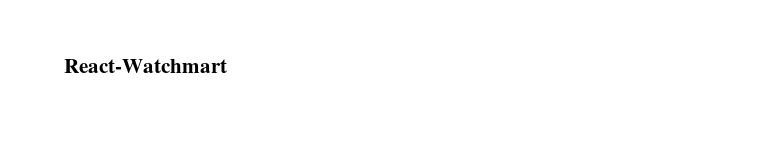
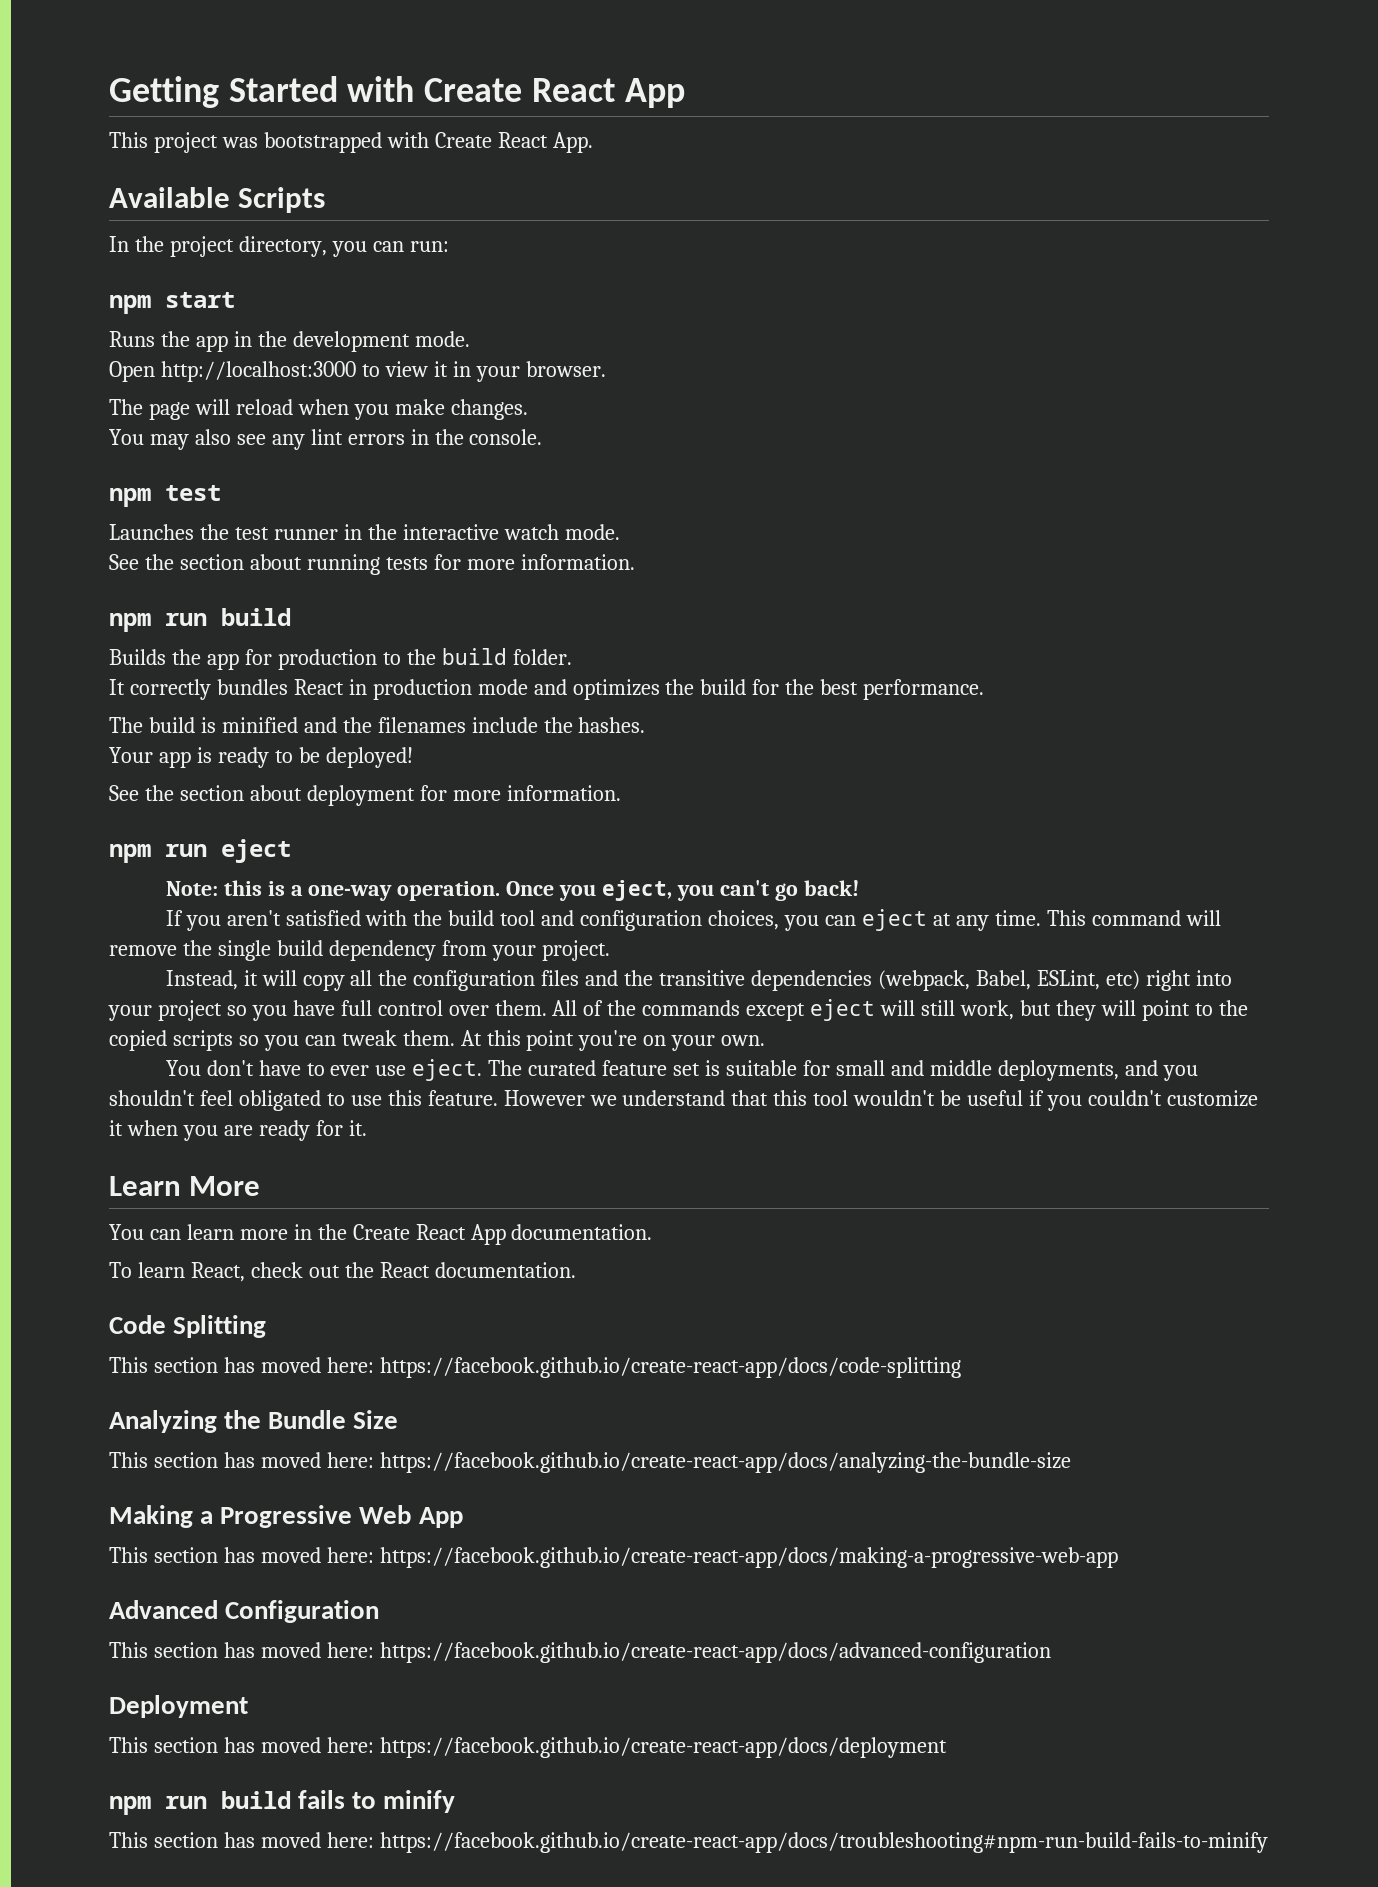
[64,59,227,73] React-Watchmart -> [109,76,685,108] [109,132,593,153] [109,187,326,213] [109,236,449,257] [109,292,235,314] [109,331,470,352] [109,361,606,382] [109,399,528,420] [109,429,543,450] [109,485,221,507] [109,524,620,540] [109,554,635,575] [109,608,291,632] [109,648,572,670] [109,679,985,700] [109,717,646,733] [109,747,413,768] [109,785,621,806] [109,839,291,863] [165,880,859,901] [165,909,1221,931] [109,940,610,961] [165,970,1232,991] [108,999,1248,1021] [109,1030,766,1051] [165,1059,1198,1081] [109,1090,1258,1111] [109,1120,367,1141] [109,1176,261,1196] [109,1224,653,1245] [109,1262,576,1282] [109,1315,267,1338] [109,1357,961,1378] [109,1410,399,1433] [109,1452,1071,1473] [109,1505,463,1528] [109,1547,1118,1568] [109,1600,380,1623] [109,1642,1051,1663] [109,1695,248,1718] [109,1737,947,1758] [109,1790,456,1815] [109,1832,1268,1853] Getting Started with Create React App // This project was bootstrapped with Create React App. // Available Scripts // In the project directory, you can run: // npm start // Runs the app in the development mode. // Open http://localhost:3000 to view it in your browser. // The page will reload when you make changes. // You may also see any lint errors in the console. // npm test // Launches the test runner in the interactive watch mode. // See the section about running tests for more information. // npm run build // Builds the app for production to the build folder. // It correctly bundles React in production mode and optimizes the build for the best performance. // The build is minified and the filenames include the hashes. // Your app is ready to be deployed! // See the section about deployment for more information. // npm run eject // Note: this is a one-way operation. Once you eject, you can't go back! // If you aren't satisfied with the build tool and configuration choices, you can eject at any time. This command will remove the single build dependency from your project. // Instead, it will copy all the configuration files and the transitive dependencies (webpack, Babel, ESLint, etc) right into your project so you have full control over them. All of the commands except eject will still work, but they will point to the copied scripts so you can tweak them. At this point you're on your own. // You don't have to ever use eject. The curated feature set is suitable for small and middle deployments, and you shouldn't feel obligated to use this feature. However we understand that this tool wouldn't be useful if you couldn't customize it when you are ready for it. // Learn More // You can learn more in the Create React App documentation. // To learn React, check out the React documentation. // Code Splitting // This section has moved here: https://facebook.github.io/create-react-app/docs/code-splitting // Analyzing the Bundle Size // This section has moved here: https://facebook.github.io/create-react-app/docs/analyzing-the-bundle-size // Making a Progressive Web App // This section has moved here: https://facebook.github.io/create-react-app/docs/making-a-progressive-web-app // Advanced Configuration // This section has moved here: https://facebook.github.io/create-react-app/docs/advanced-configuration // Deployment // This section has moved here: https://facebook.github.io/create-react-app/docs/deployment // npm run build fails to minify // This section has moved here: https://facebook.github.io/create-react-app/docs/troubleshooting#npm-run-build-fails-to-minify

